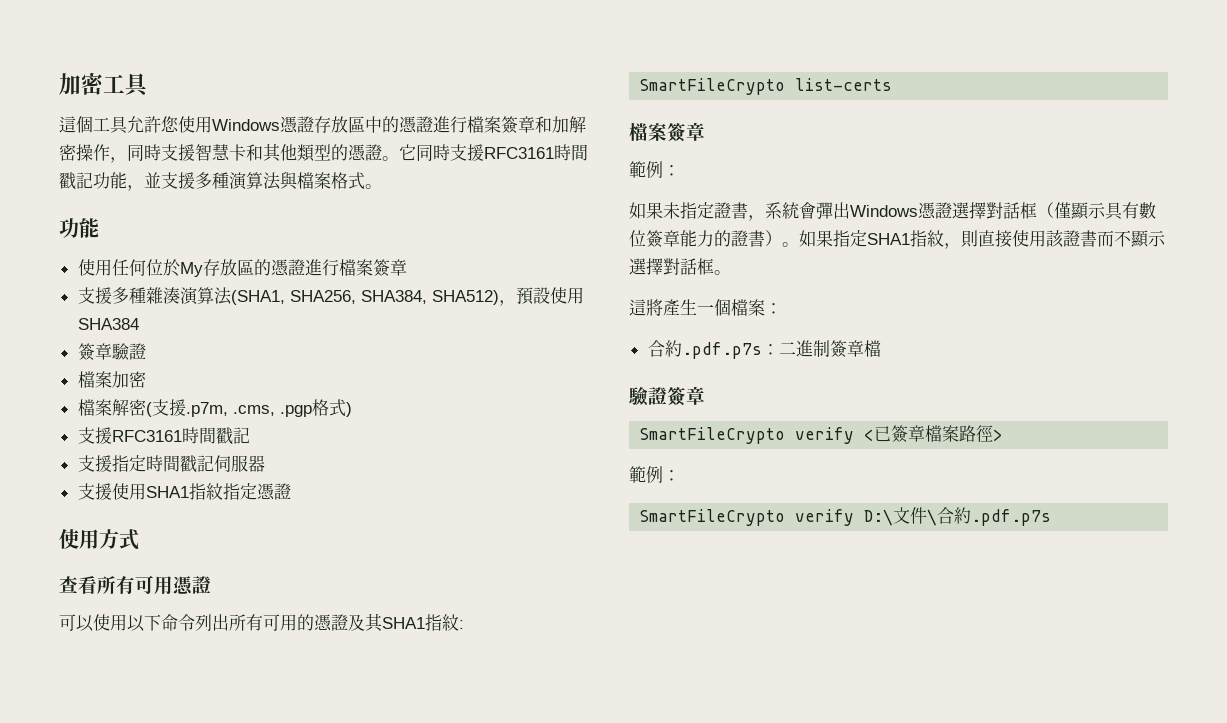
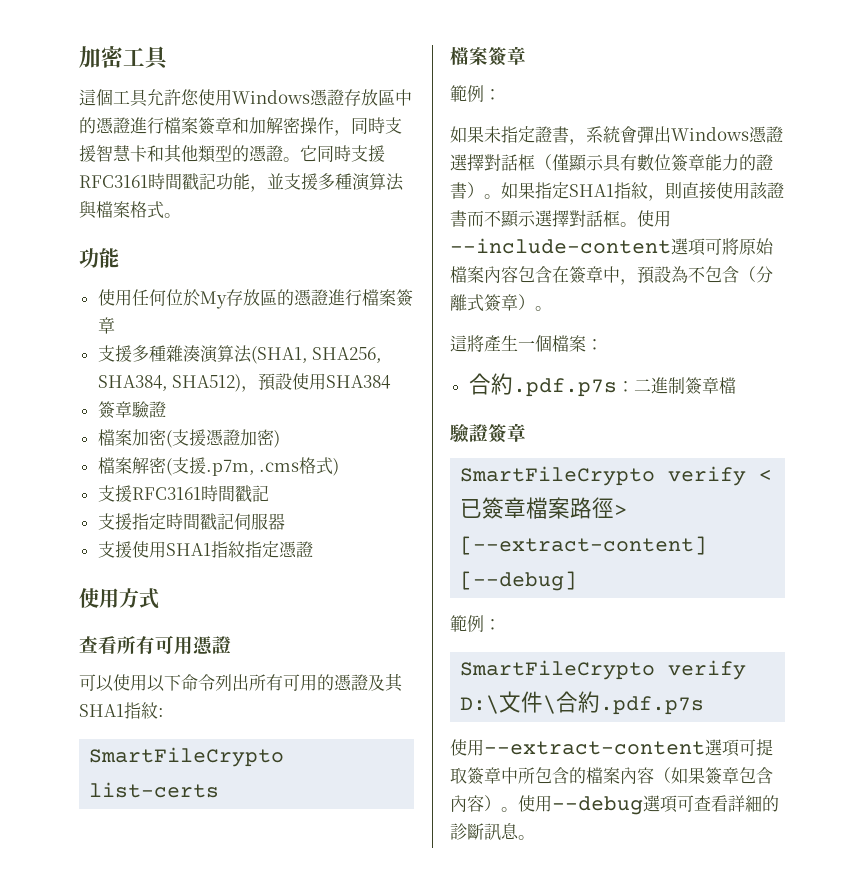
(146, 379) none -> [165,429,280,448] (支援憑證加密)
[232,405,312,417] .cms, .pgp -> [259,462,300,472] .cms
(731, 272) none -> [637,210,671,227] [450,238,774,256] [450,266,773,285] [450,294,552,312] 使用--include-content選項可將原始檔案內容包含在簽章中，預設為不包含（分離式簽章）。
(1004, 435) none -> [460,536,708,555] [460,571,578,591] [--extract-content] [--debug]
(1052, 517) none -> [450,739,773,757] [450,767,773,785] [450,795,779,815] [450,823,535,841] // 使用--extract-content選項可提取簽章中所包含的檔案內容（如果簽章包含內容）。使用--debug選項可查看詳細的診斷訊息。

